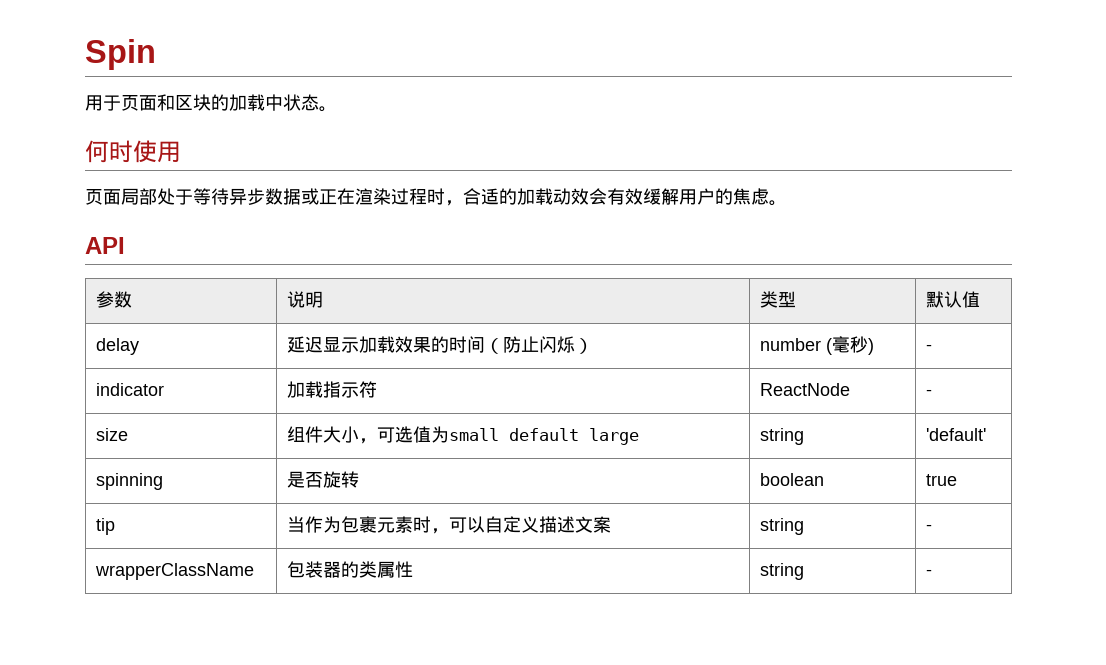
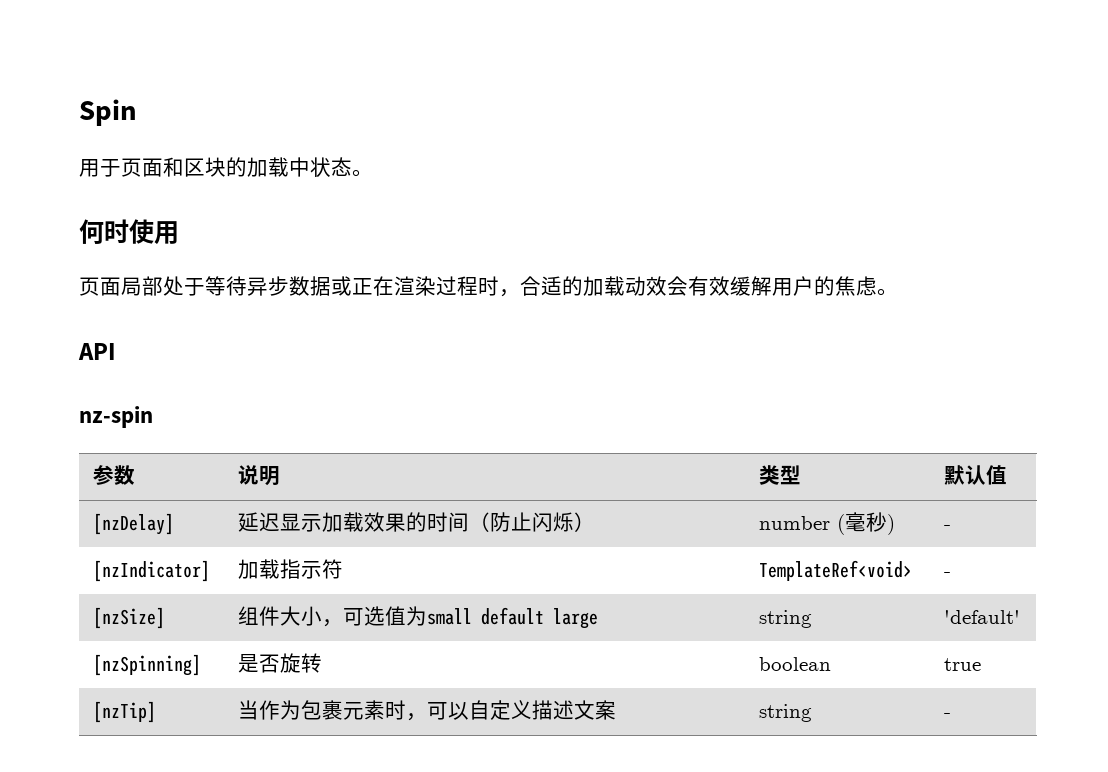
(125, 245) none -> [79,406,153,428] // nz-spin
[96,338,140,355] delay -> [92,513,174,535] [nzDelay]
[96,383,165,396] indicator -> [92,560,210,582] [nzIndicator]
[760,383,851,396] [926,389,933,396] [96,428,129,441] ReactNode | - // size -> [758,560,912,581] [943,572,951,577] [92,607,165,629] TemplateRef<void> | - // [nzSize]
[96,473,164,490] spinning -> [92,654,201,676] [nzSpinning]
[96,518,116,535] tip -> [92,701,156,723] [nzTip]
[95,563,255,580] [287,561,414,578] [760,563,805,580] [926,569,933,576] // wrapperClassName | 包装器的类属性 | string | - -> (951, 715) none

